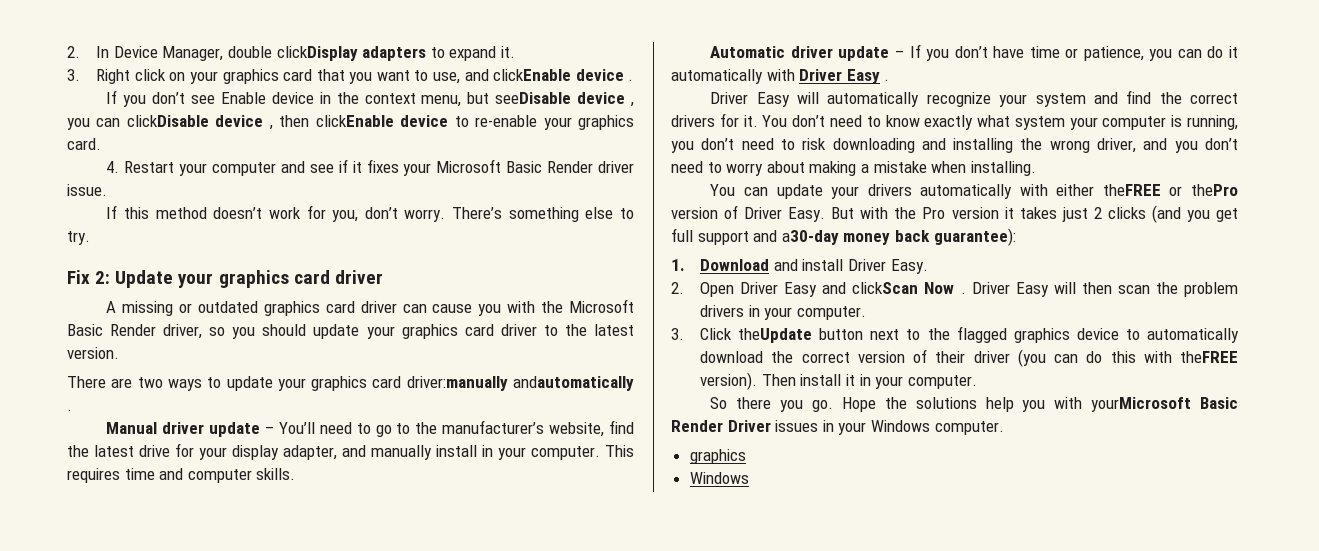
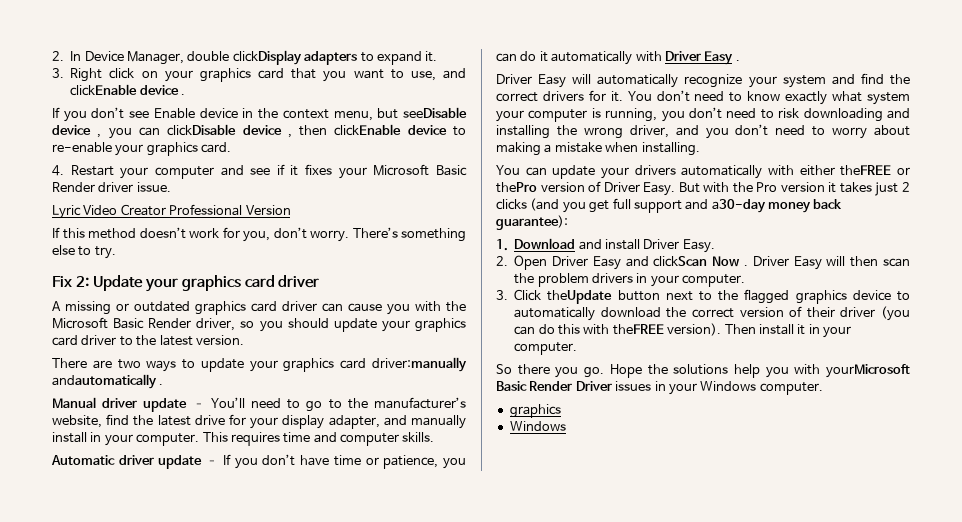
(107, 190) none -> [52,204,291,219] // Lyric Video Creator Professional Version

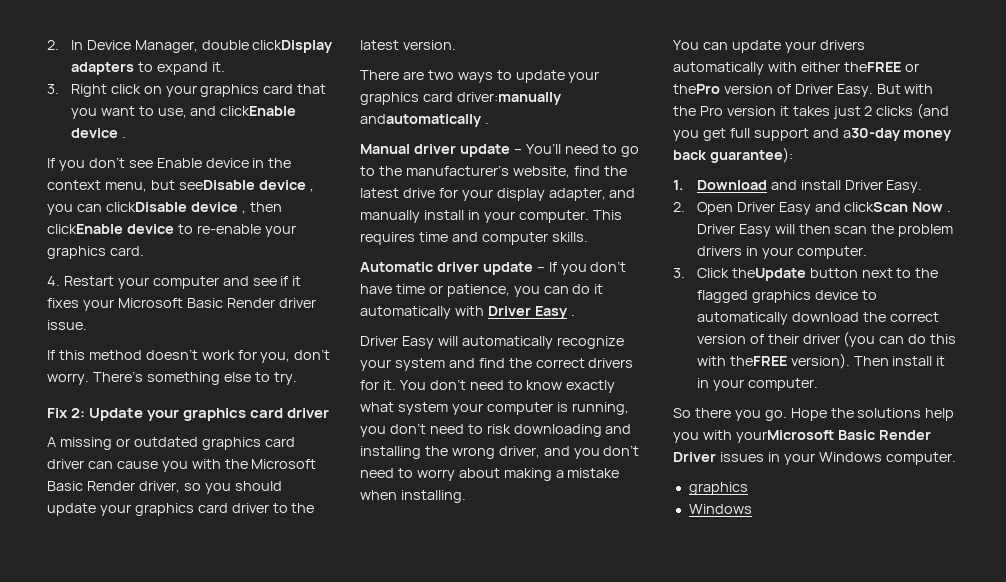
[52,204,291,219] // Lyric Video Creator Professional Version -> (87, 325) none

